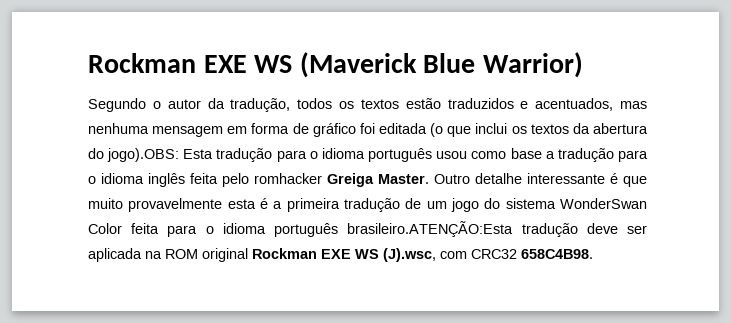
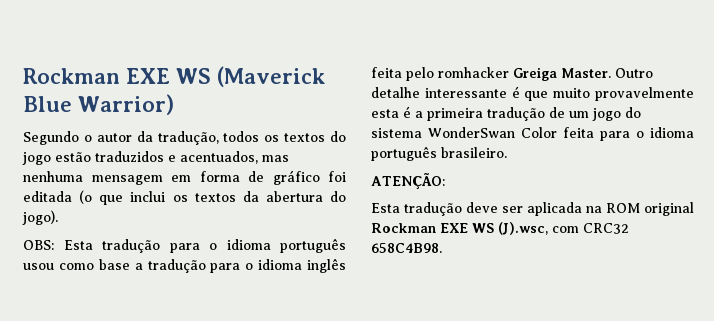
(399, 104) none -> [330,131,346,142] [22,152,51,165] do jogo
[107,148,180,162] jogo).OBS: -> [22,210,58,225] [23,240,54,250] jogo). // OBS:
[347,221,514,237] brasileiro.ATENÇÃO:Esta -> [441,147,507,158] [371,173,445,189] [371,203,400,213] brasileiro. // ATENÇÃO: // Esta

